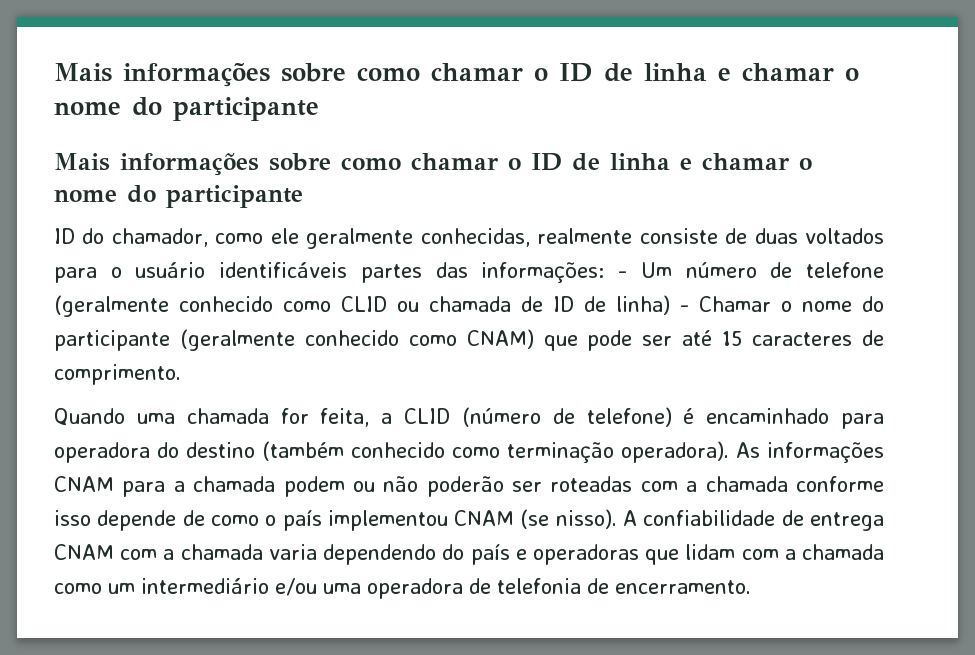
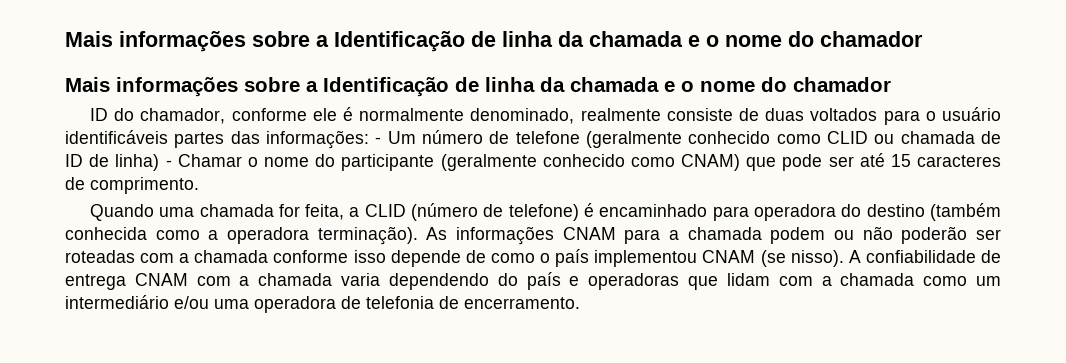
[54,62,859,87] [54,97,319,121] [54,153,812,176] [54,185,303,208] Mais informações sobre como chamar o ID de linha e chamar o nome do participante // Mais informações sobre como chamar o ID de linha e chamar o nome do participante -> [65,31,923,52] [65,77,891,97] Mais informações sobre a Identificação de linha da chamada e o nome do chamador // Mais informações sobre a Identificação de linha da chamada e o nome do chamador
[215,228,530,249] como ele geralmente conhecidas, -> [231,107,575,124] conforme ele é normalmente denominado,
[351,441,729,463] conhecido como terminação operadora). -> [65,226,418,245] conhecida como a operadora terminação).

